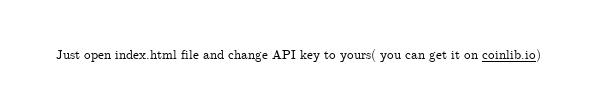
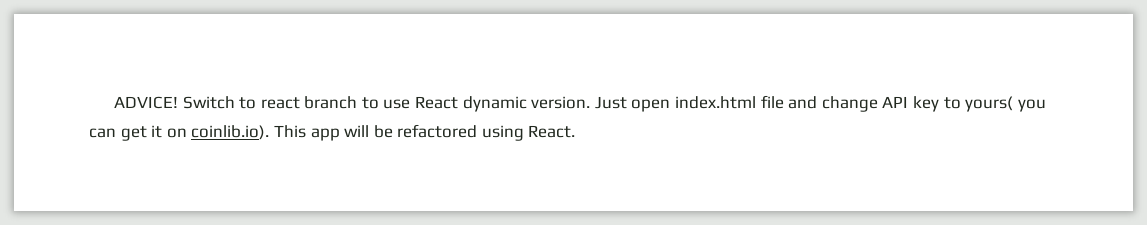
(56, 54) none -> [113,96,591,112] ADVICE! Switch to react branch to use React dynamic version.
[482,49,541,62] coinlib.io) -> [191,124,576,141] coinlib.io). This app will be refactored using React.

